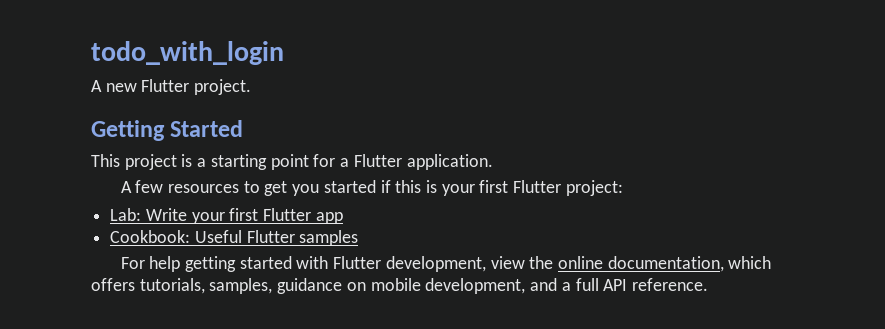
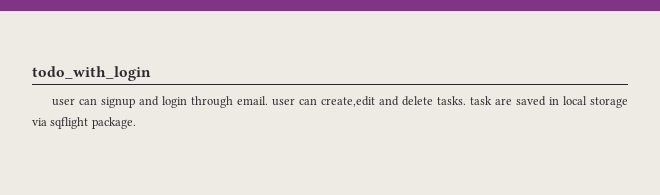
[91,79,252,95] [91,120,244,141] [91,154,493,170] [120,180,623,196] [110,208,343,224] [110,230,359,246] [120,256,772,272] [91,278,708,294] A new Flutter project. // Getting Started // This project is a starting point for a Flutter application. // A few resources to get you started if this is your first Flutter project: // Lab: Write your first Flutter app // Cookbook: Useful Flutter samples // For help getting started with Flutter development, view the online documentation, which offers tutorials, samples, guidance on mobile development, and a full API reference. -> [51,96,628,108] [32,117,136,129] user can signup and login through email. user can create,edit and delete tasks. task are saved in local storage via sqflight package.

